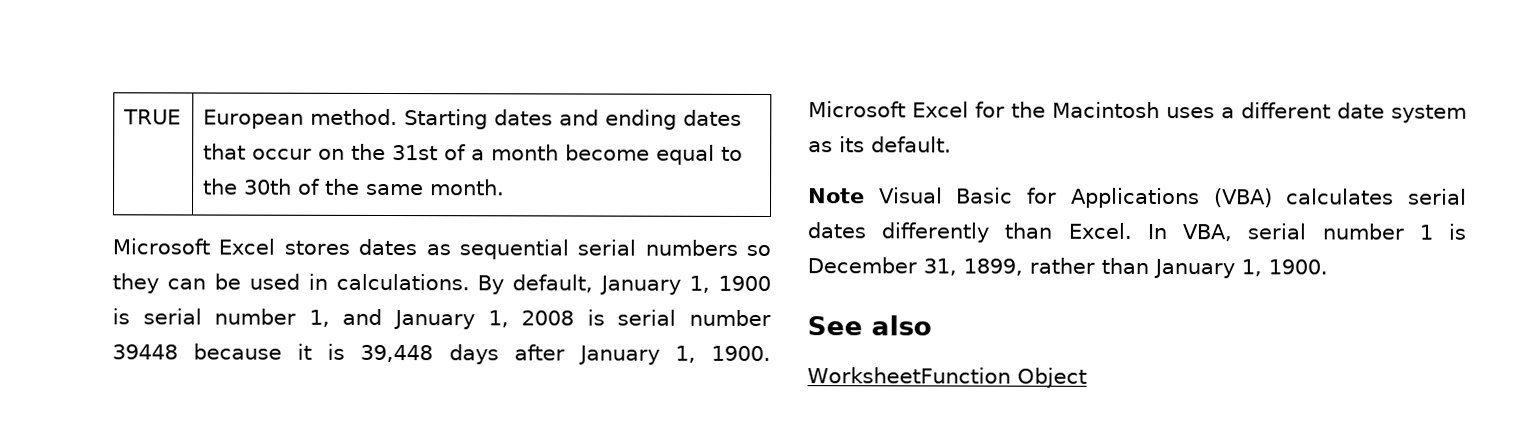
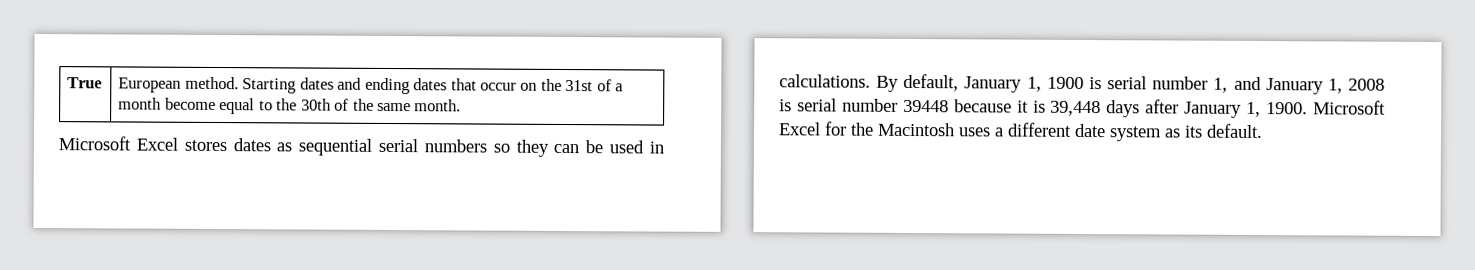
[123,109,182,125] TRUE -> [67,77,103,89] True
[808,187,1467,209] [807,222,1466,243] [807,257,1328,279] [807,315,932,336] [807,367,1087,388] // Note Visual Basic for Applications (VBA) calculates serial dates differently than Excel. In VBA, serial number 1 is December 31, 1899, rather than January 1, 1900. // See also // WorksheetFunction Object -> (1263, 131) none

